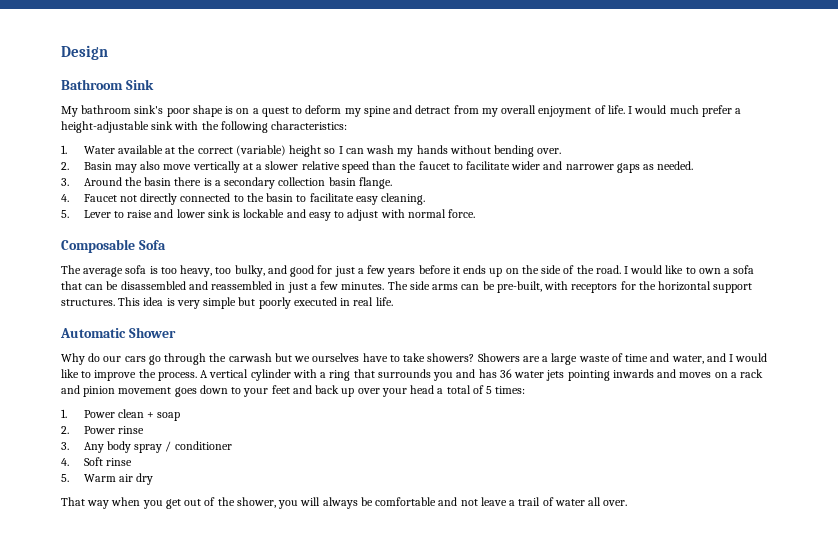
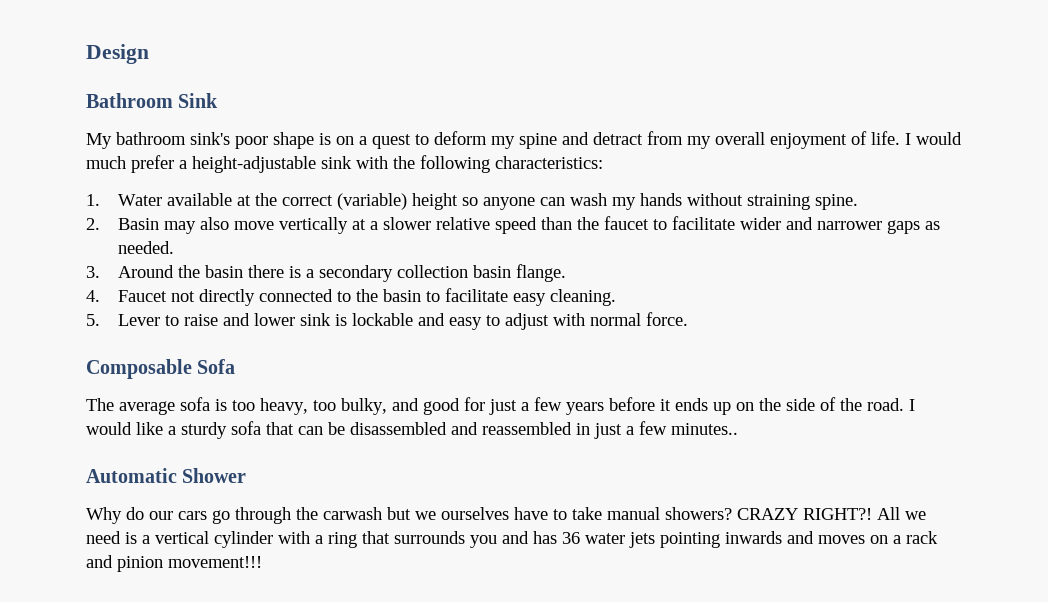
[338,146,343,154] I -> [482,197,535,210] anyone
[493,145,562,157] bending over. -> [746,194,858,210] straining spine.
[685,267,731,274] to own a -> [168,422,227,439] a sturdy
[341,281,753,293] [61,297,393,309] minutes. The side arms can be pre-built, with receptors for the horizontal support structures. This idea is very simple but poorly executed in real life. -> [671,423,738,435] minutes..
[427,353,768,365] [61,369,209,381] showers? Showers are a large waste of time and water, and I would like to improve the process. A -> [607,507,926,520] [86,531,150,544] manual showers? CRAZY RIGHT?! All we need is a
[118,385,526,397] [61,409,181,421] [61,426,144,434] [61,441,232,453] [61,457,132,466] [61,473,154,485] [61,497,628,509] movement goes down to your feet and back up over your head a total of 5 times: // 1. Power clean + soap // 2. Power rinse // 3. Any body spray / conditioner // 4. Soft rinse // 5. Warm air dry // That way when you get out of the shower, you will always be comfortable and not leave a trail of water all over. -> [168,556,262,568] movement!!!

